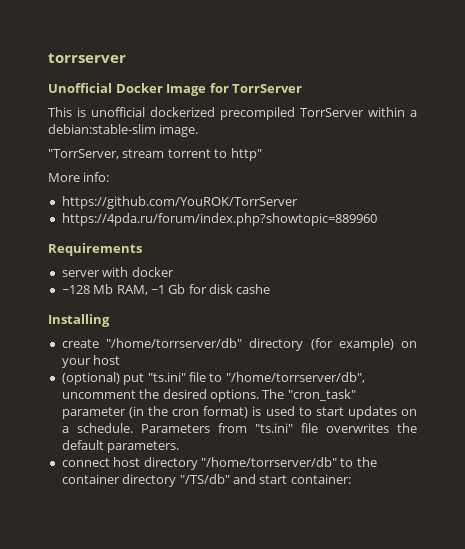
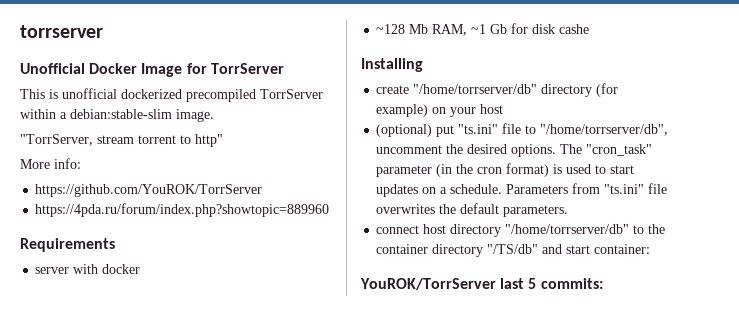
(351, 479) none -> [360,278,603,290] // YouROK/TorrServer last 5 commits:

